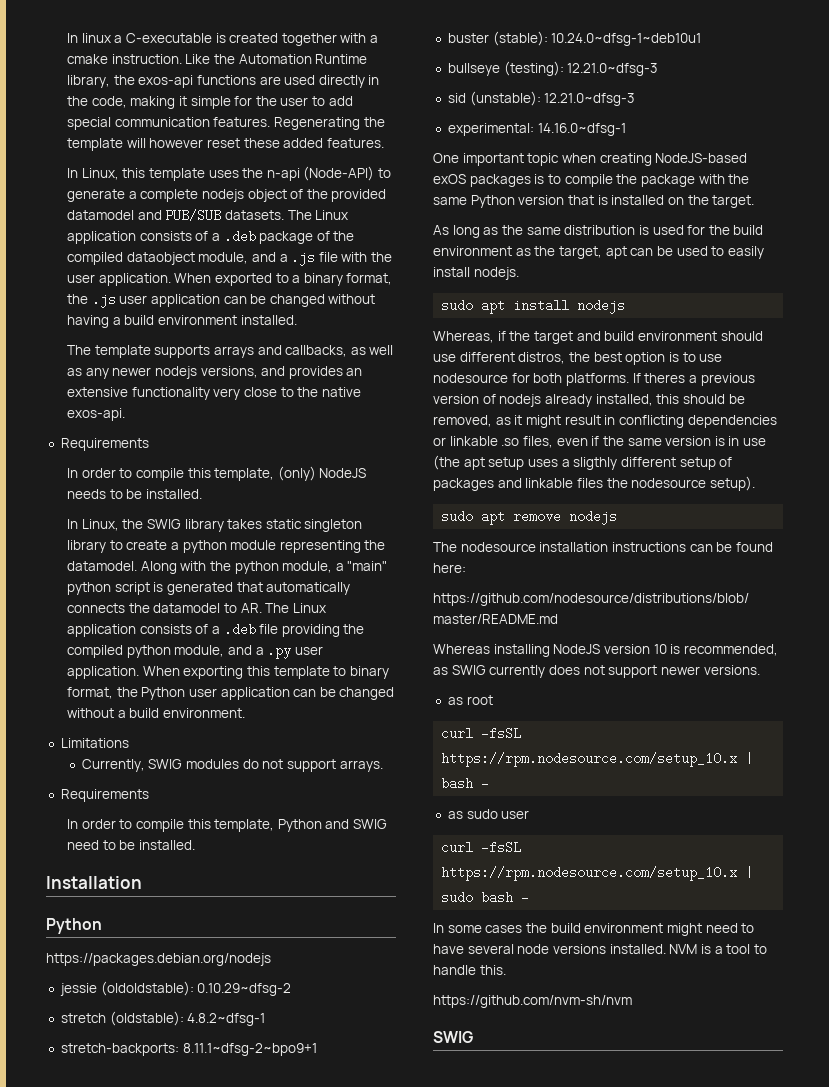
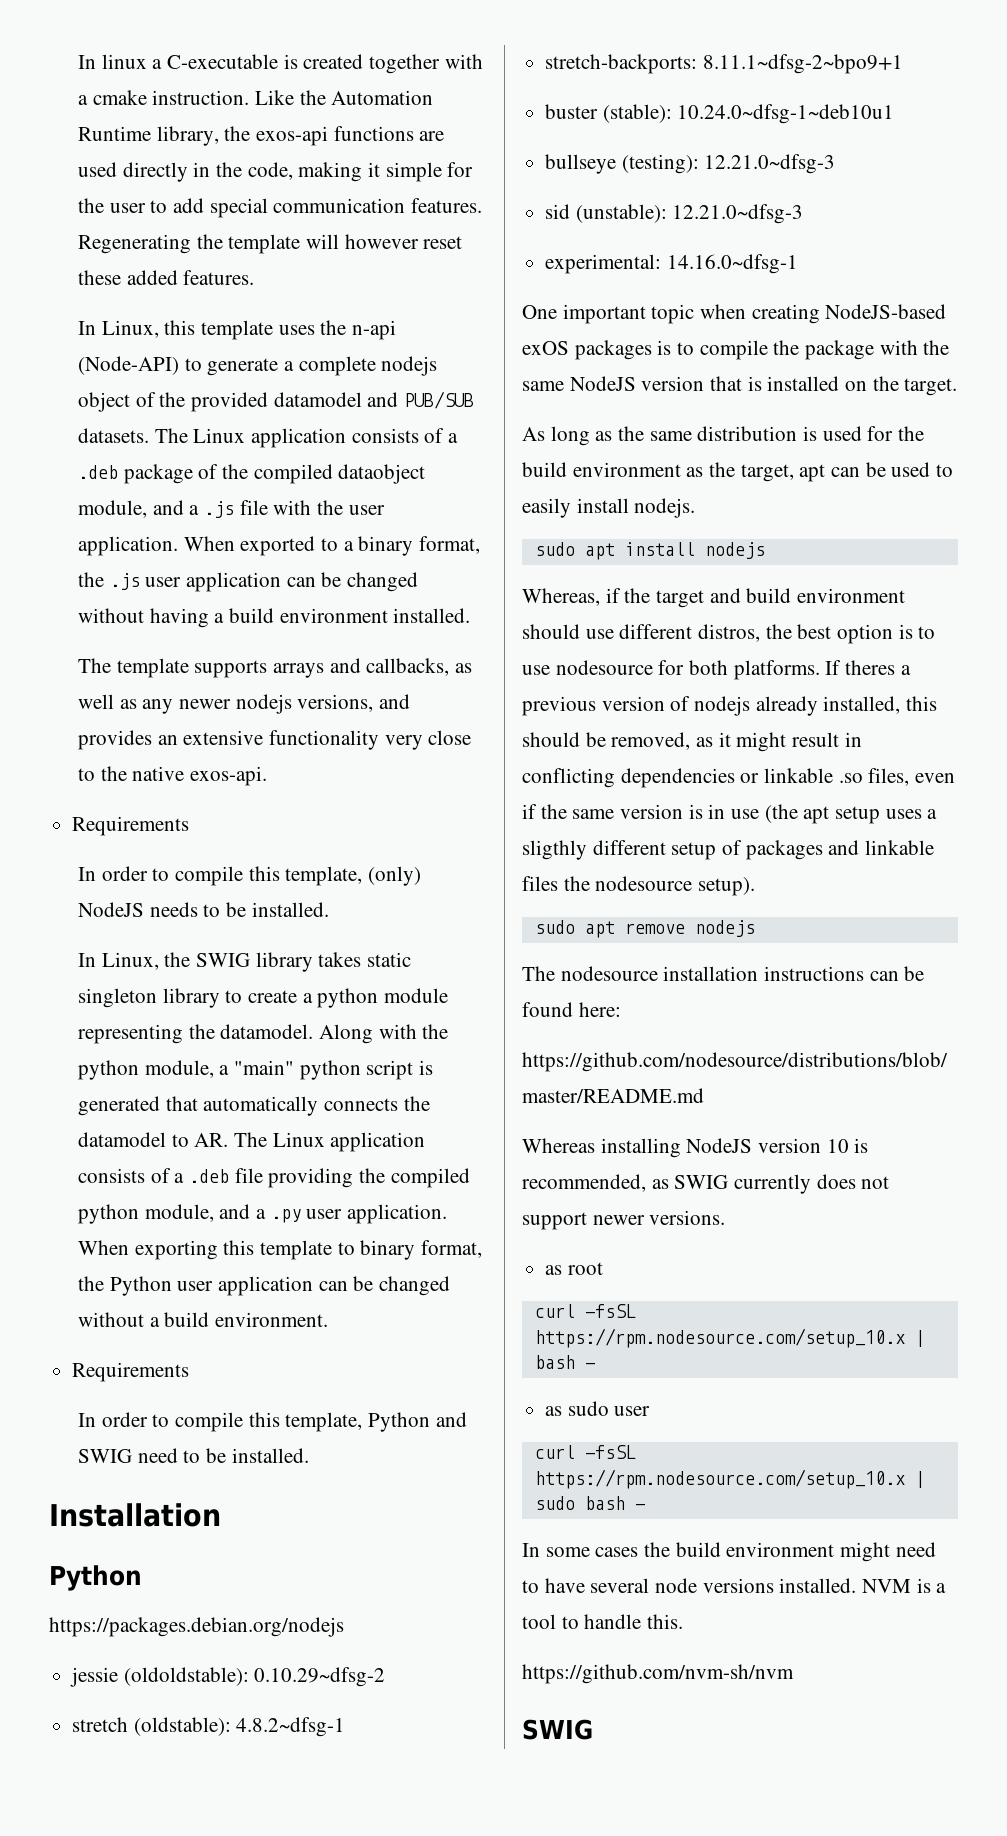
[60,738,129,748] [81,759,383,772] // Limitations // Currently, SWIG modules do not support arrays. -> (328, 1319) none
[470,195,515,208] Python -> [569,376,636,391] NodeJS

